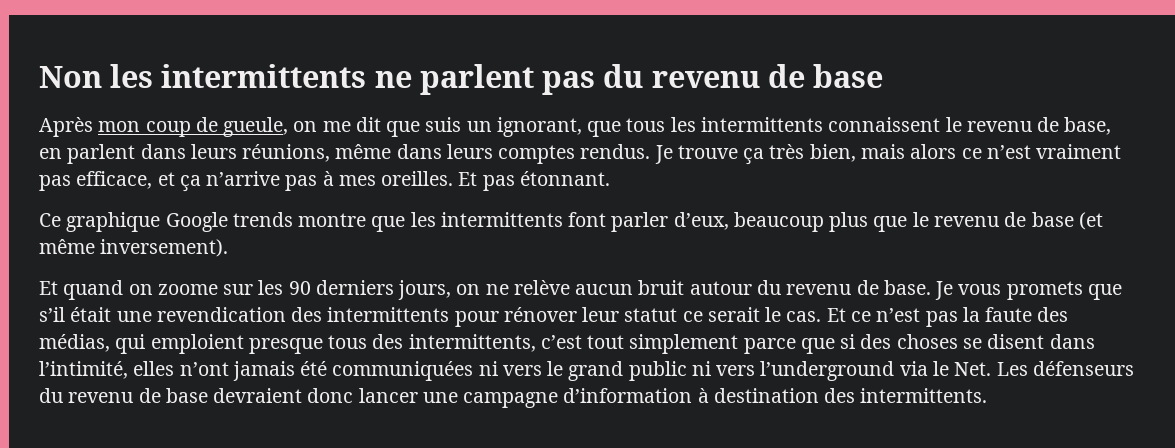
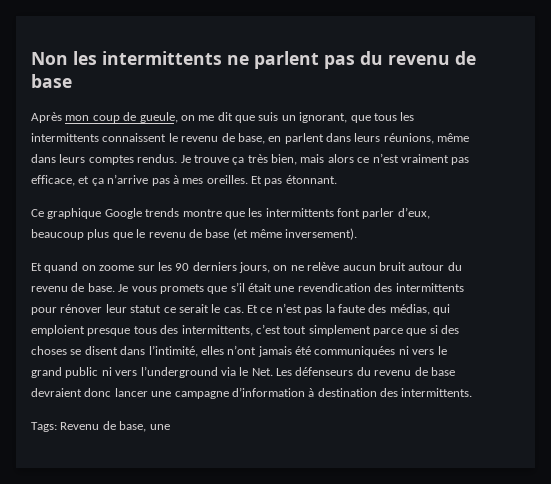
(988, 395) none -> [31,421,170,432] // Tags: Revenu de base, une

